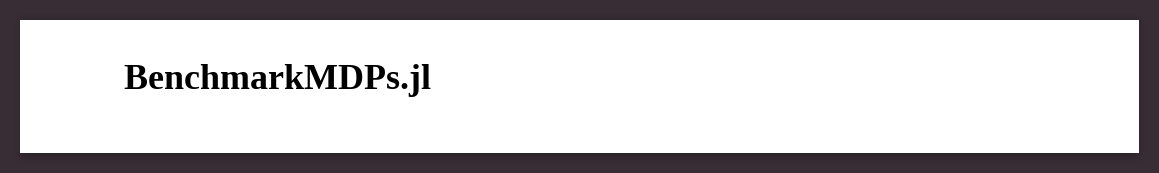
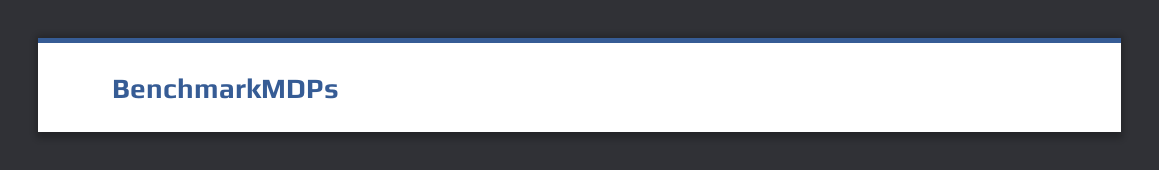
[124,64,431,97] BenchmarkMDPs.jl -> [112,78,339,99] BenchmarkMDPs

